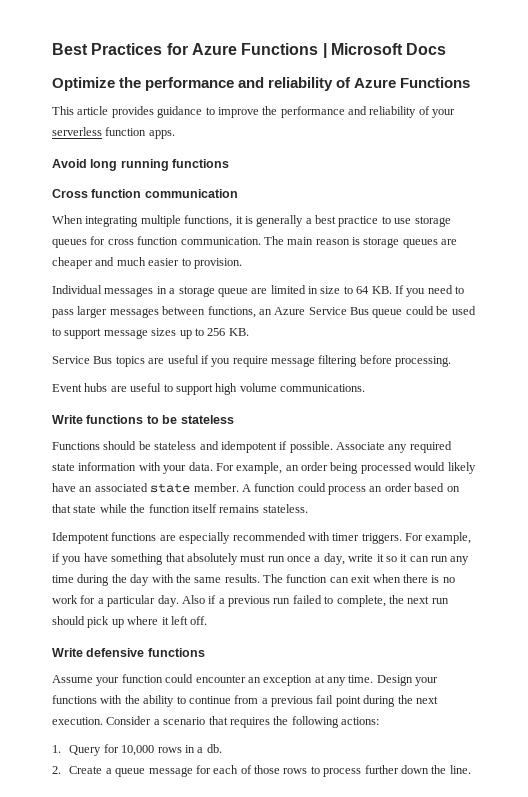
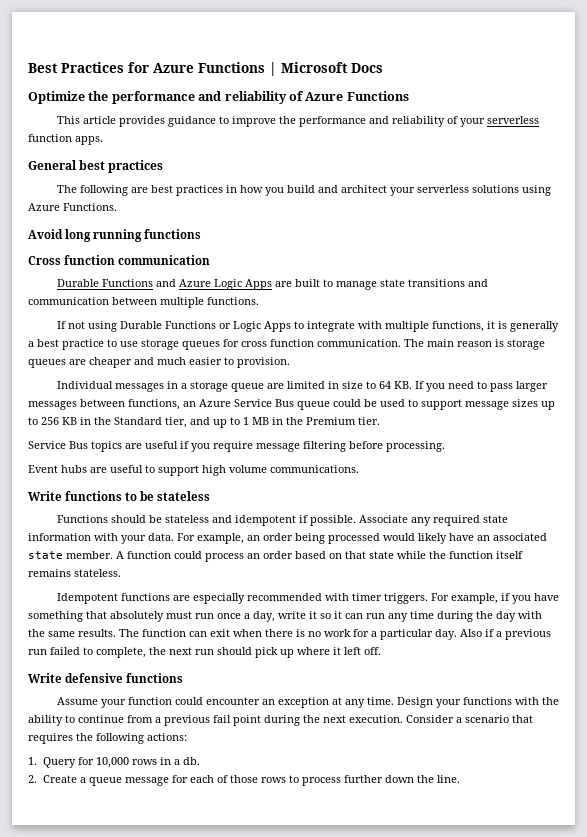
(175, 134) none -> [28,160,164,173] [56,185,551,196] [28,203,117,211] // General best practices // The following are best practices in how you build and architect your serverless solutions using Azure Functions.
[52,215,139,227] When integrating -> [56,279,488,290] [28,297,259,308] [56,321,382,332] Durable Functions and Azure Logic Apps are built to manage state transitions and communication between multiple functions. // If not using Durable Functions or Logic Apps to integrate with
[228,328,249,336] KB. -> [62,417,380,428] KB in the Standard tier, and up to 1 MB in the Premium tier.

